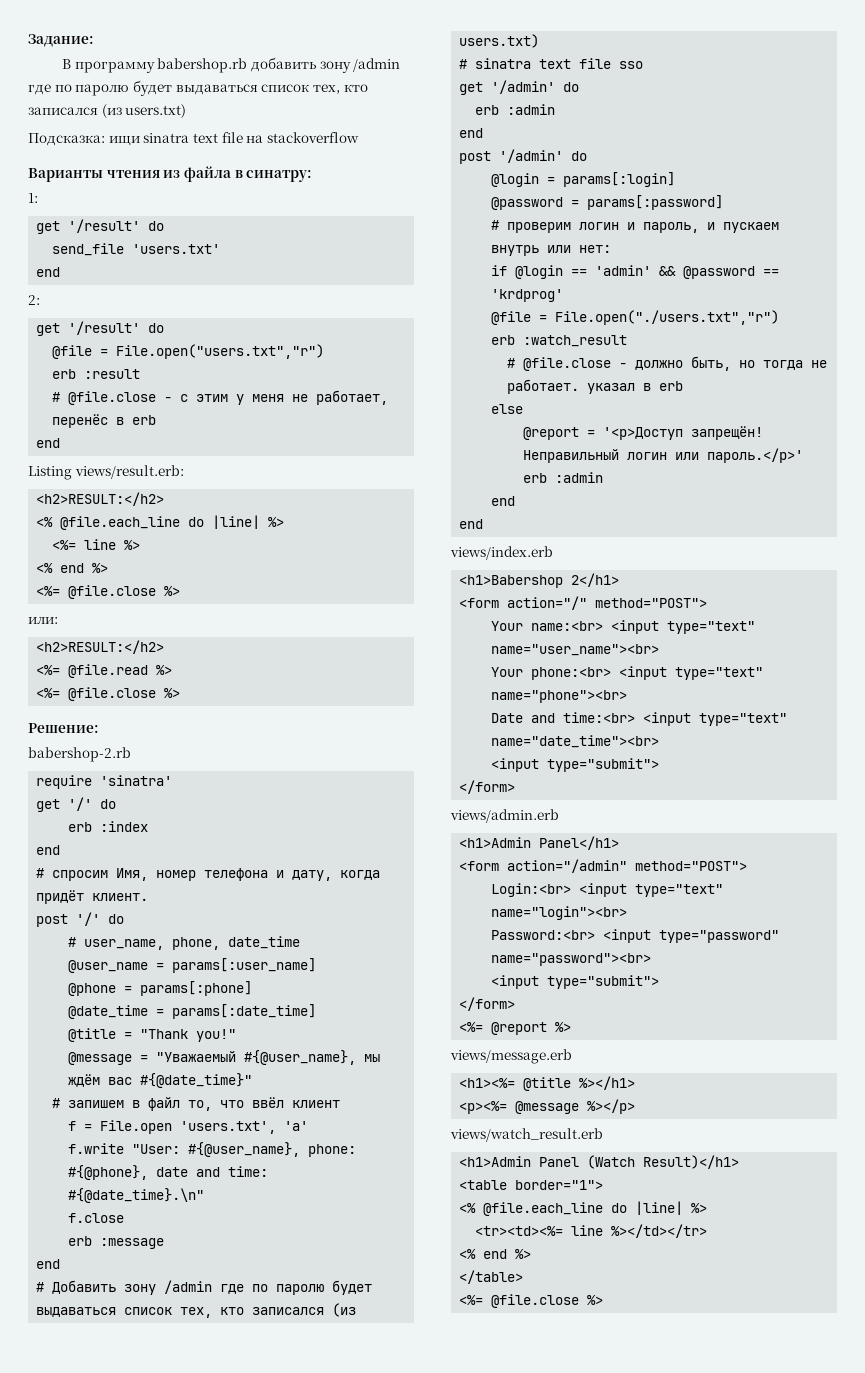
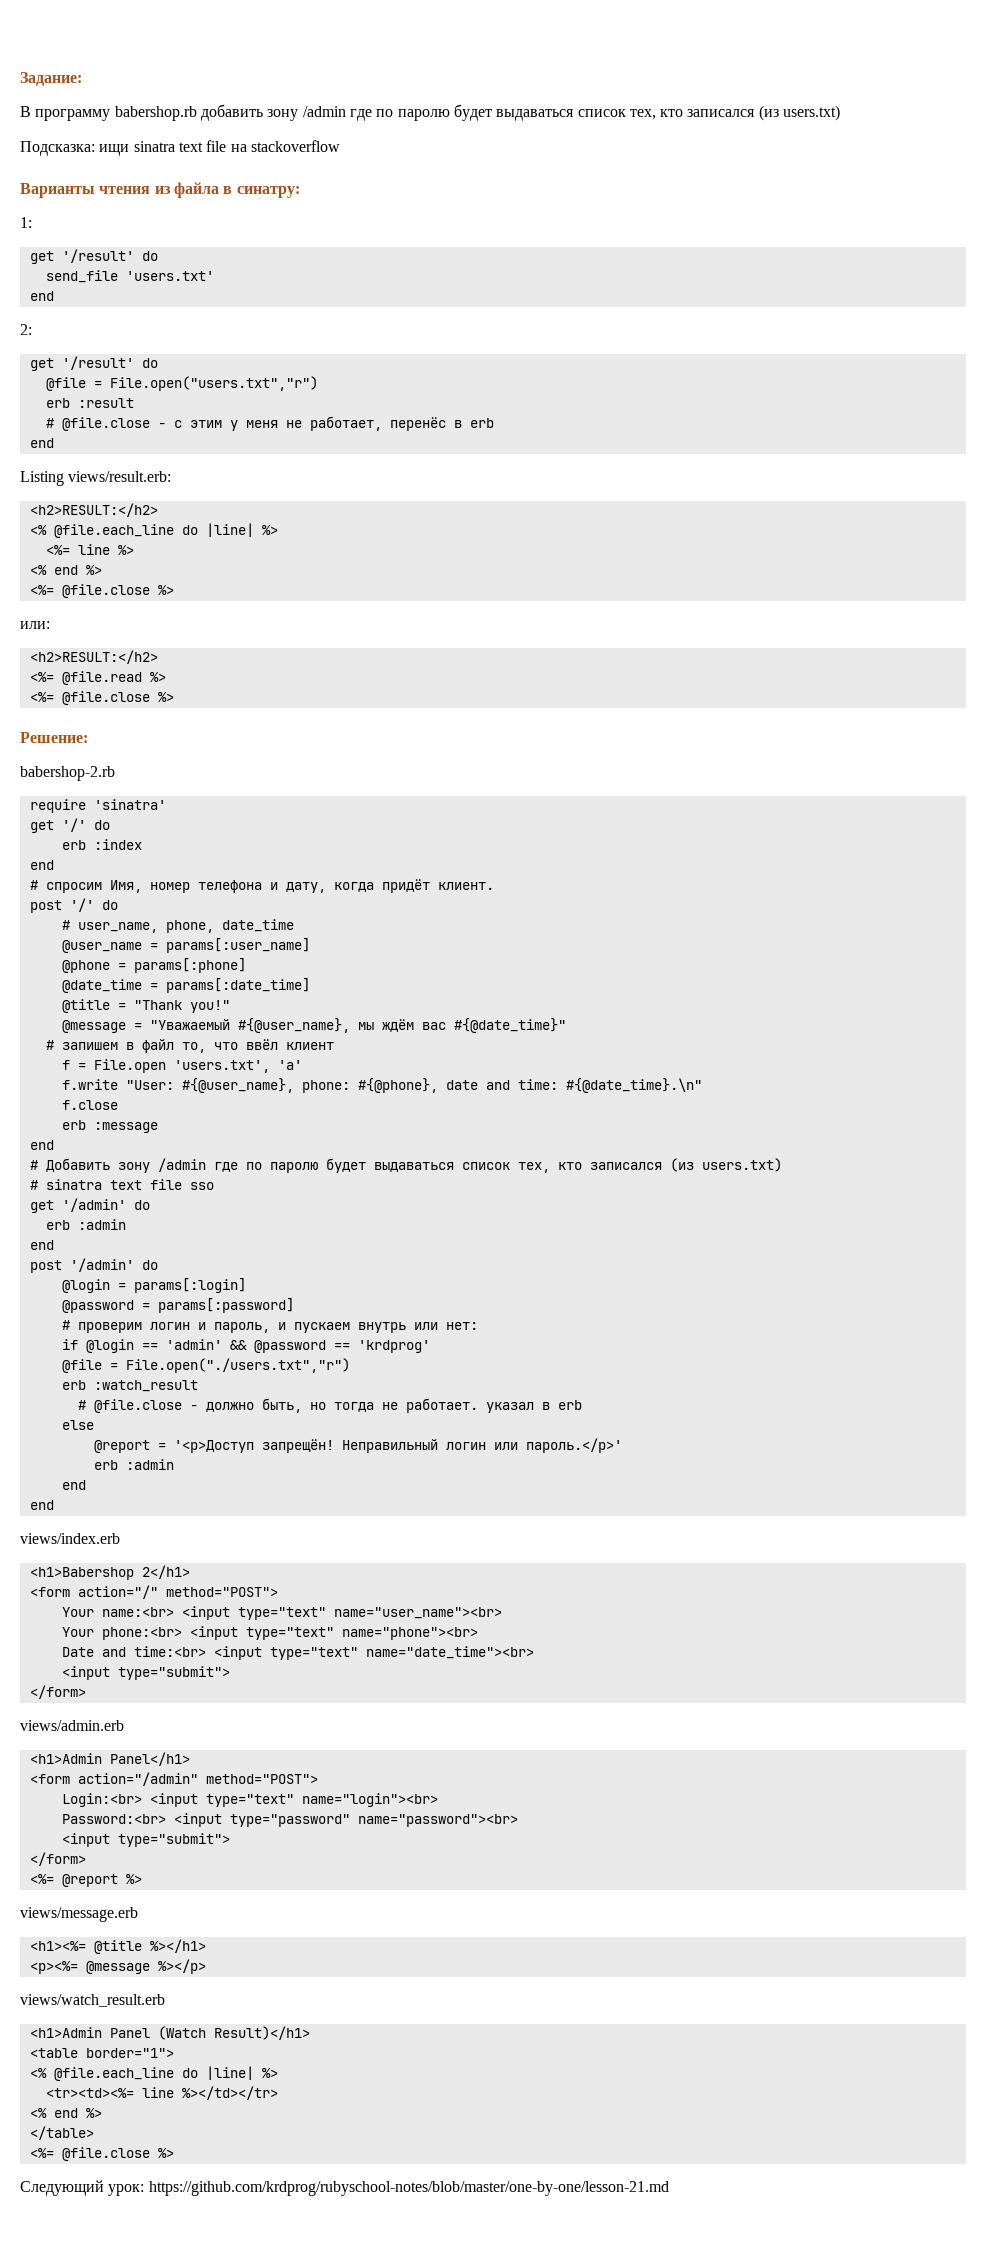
(604, 1300) none -> [20,2180,669,2196] // Следующий урок: https://github.com/krdprog/rubyschool-notes/blob/master/one-by-one/lesson-21.md

